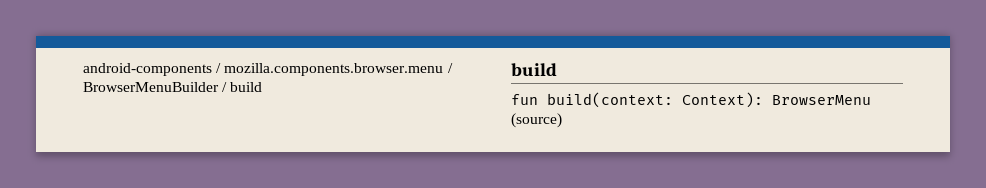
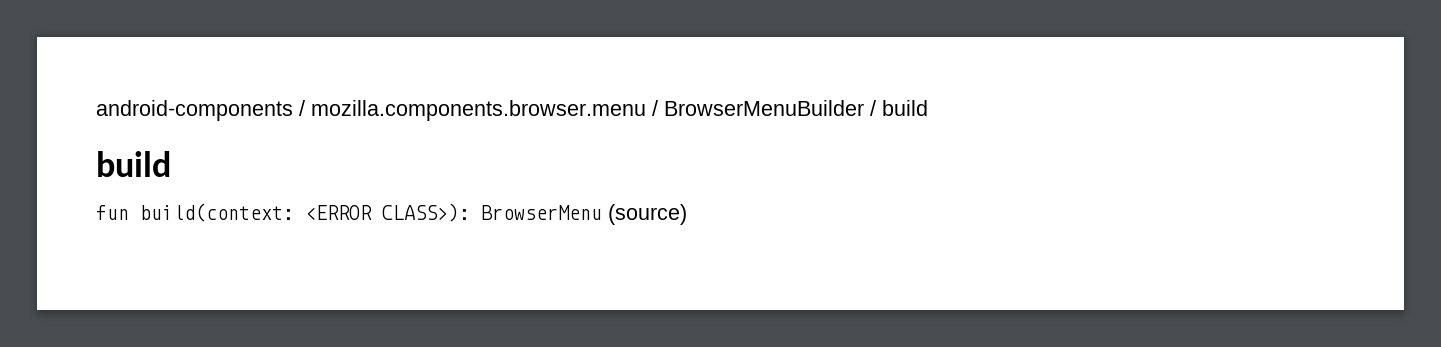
[682,92,763,108] Context): -> [305,203,470,222] <ERROR CLASS>):

